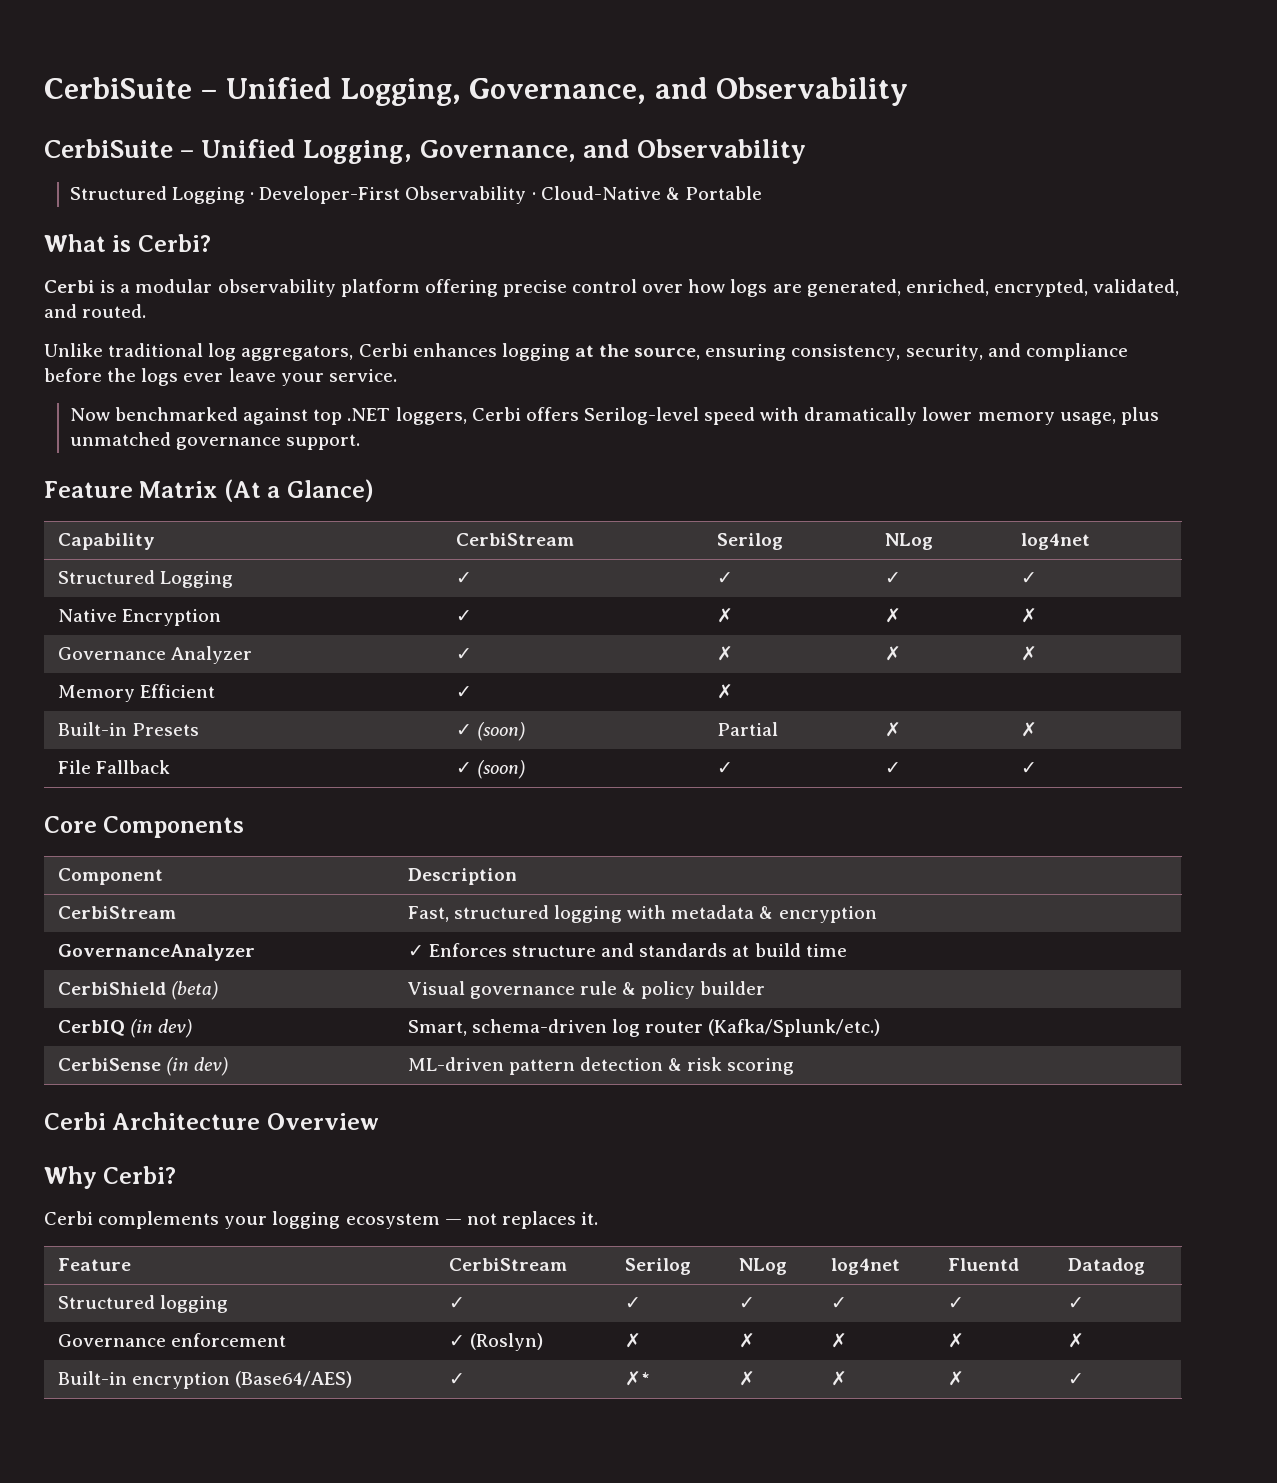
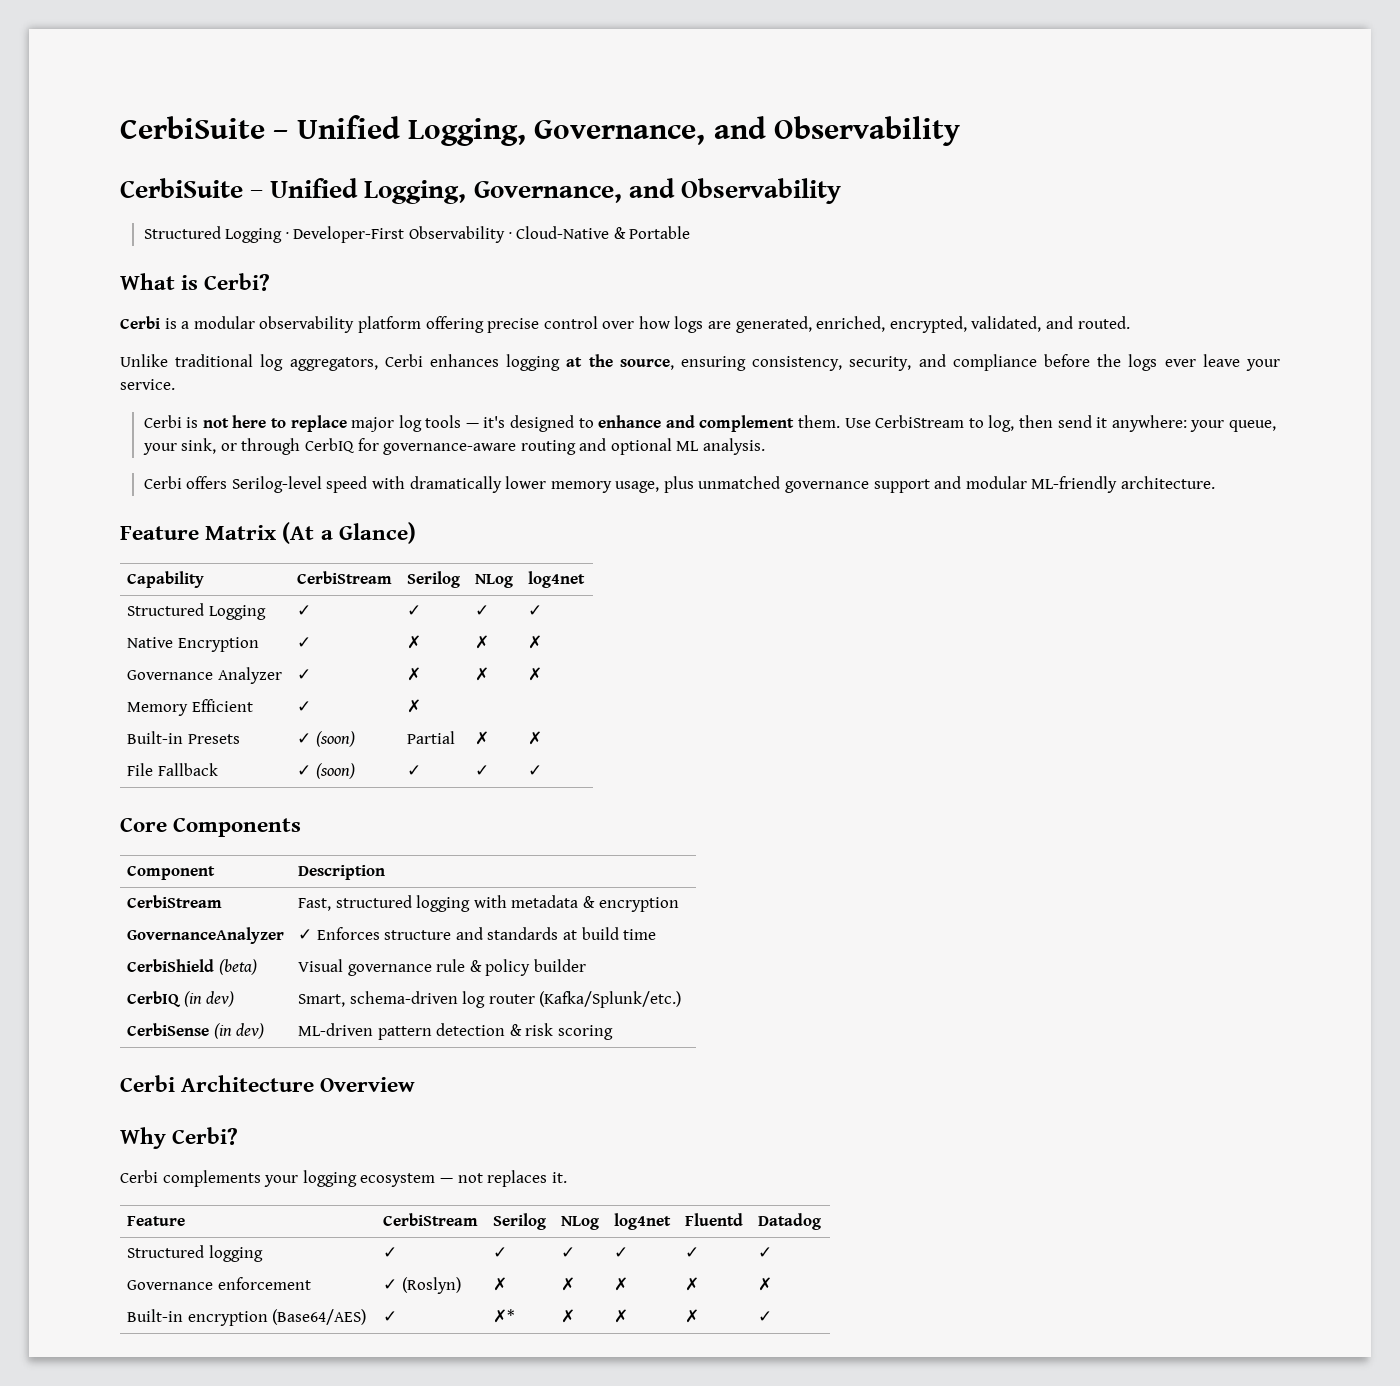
[69,407,467,425] Now benchmarked against top .NET loggers, -> [143,415,1276,432] [142,438,766,455] Cerbi is not here to replace major log tools — it's designed to enhance and complement them. Use CerbiStream to log, then send it anywhere: your queue, your sink, or through CerbIQ for governance-aware routing and optional ML analysis. //
[286,434,361,450] support. -> [873,476,1215,493] support and modular ML-friendly architecture.

